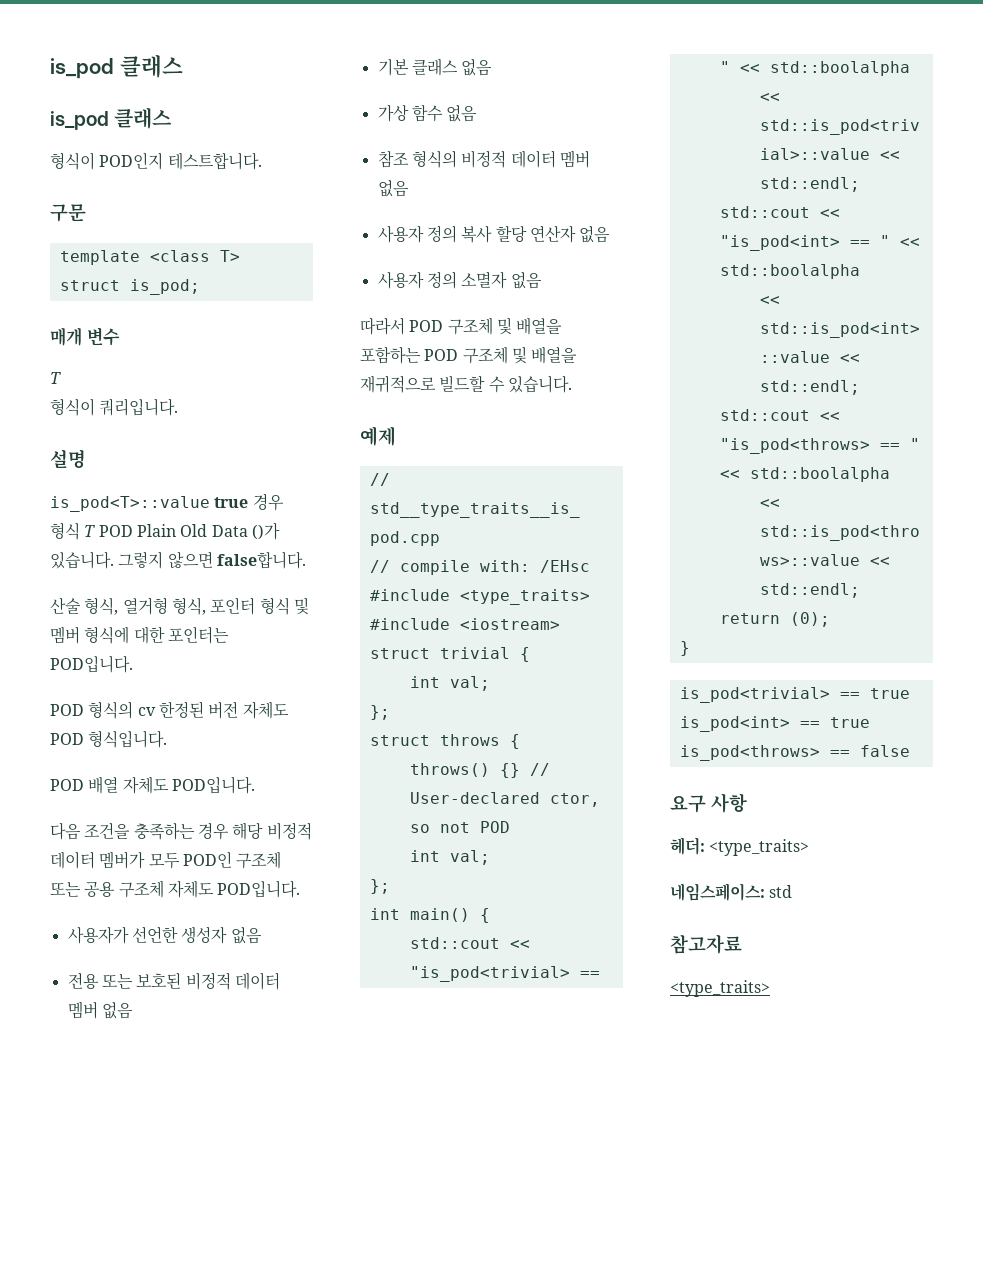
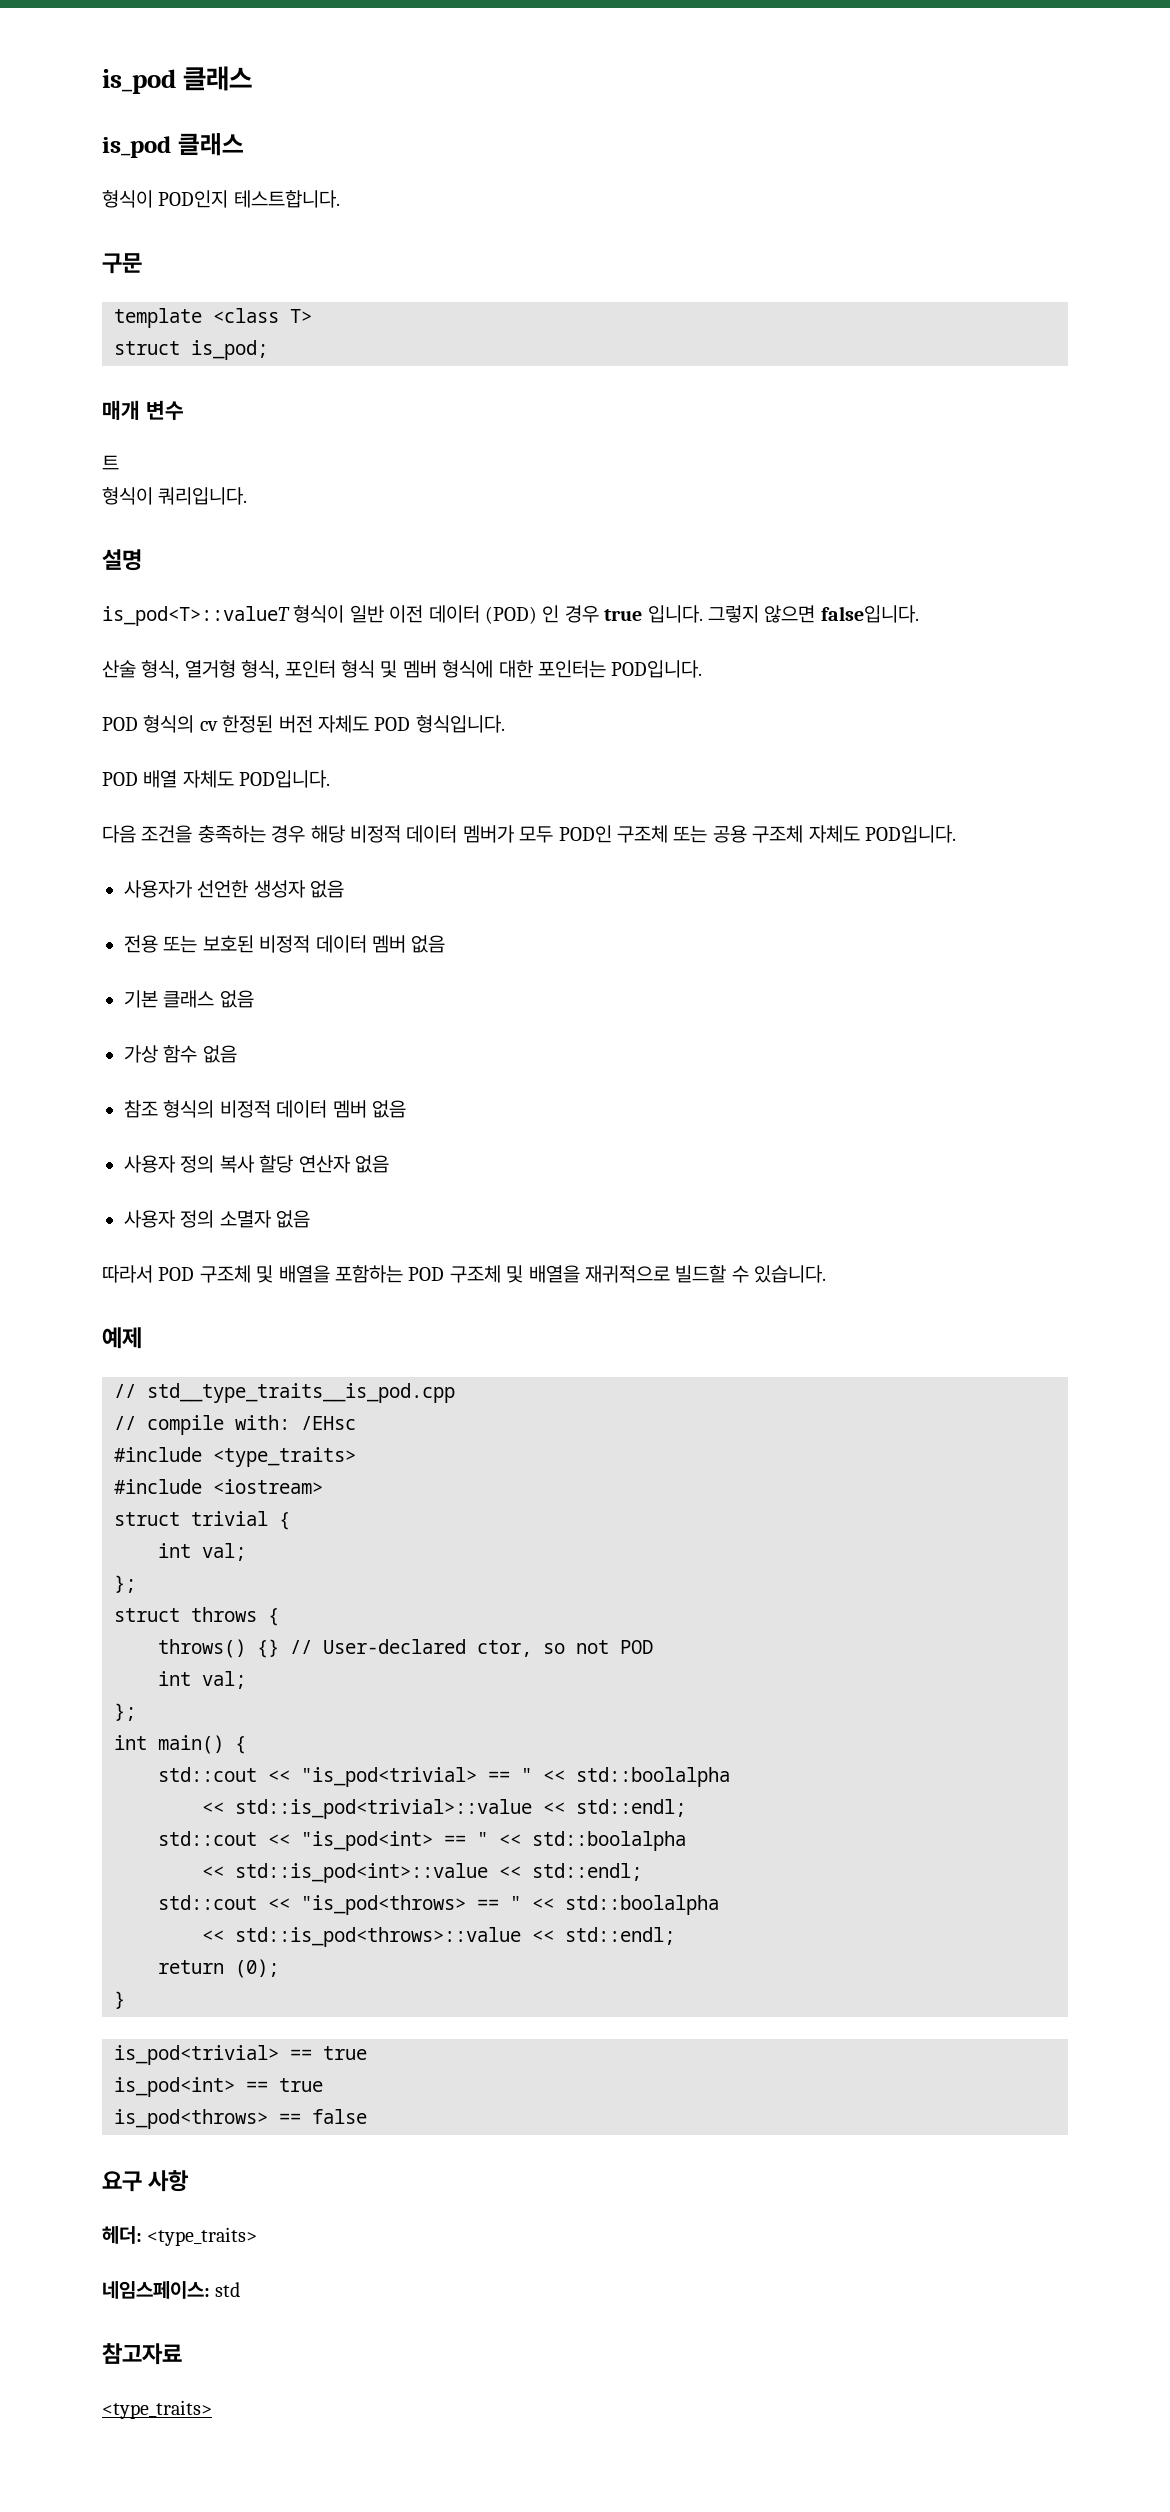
[50,372,61,384] T -> [102,455,119,470] 트
[50,493,284,512] [50,522,280,540] [50,551,114,569] is_pod<T>::value true 경우 형식 T POD Plain Old Data ()가 있습니다. -> [102,605,703,626] is_pod<T>::valueT 형식이 일반 이전 데이터 (POD) 인 경우 true 입니다.
[216,551,306,569] false합니다. -> [820,605,919,623] false입니다.

